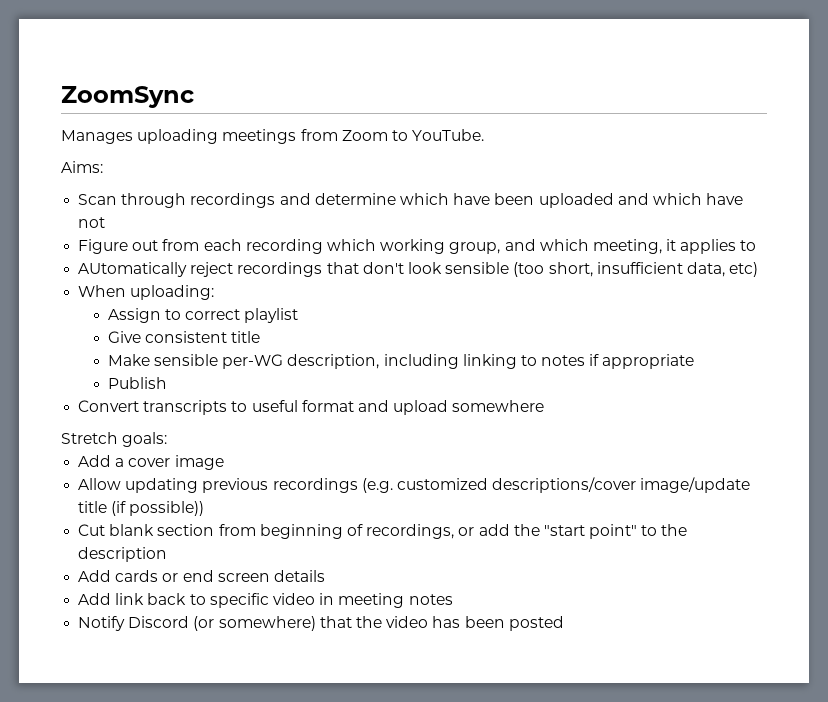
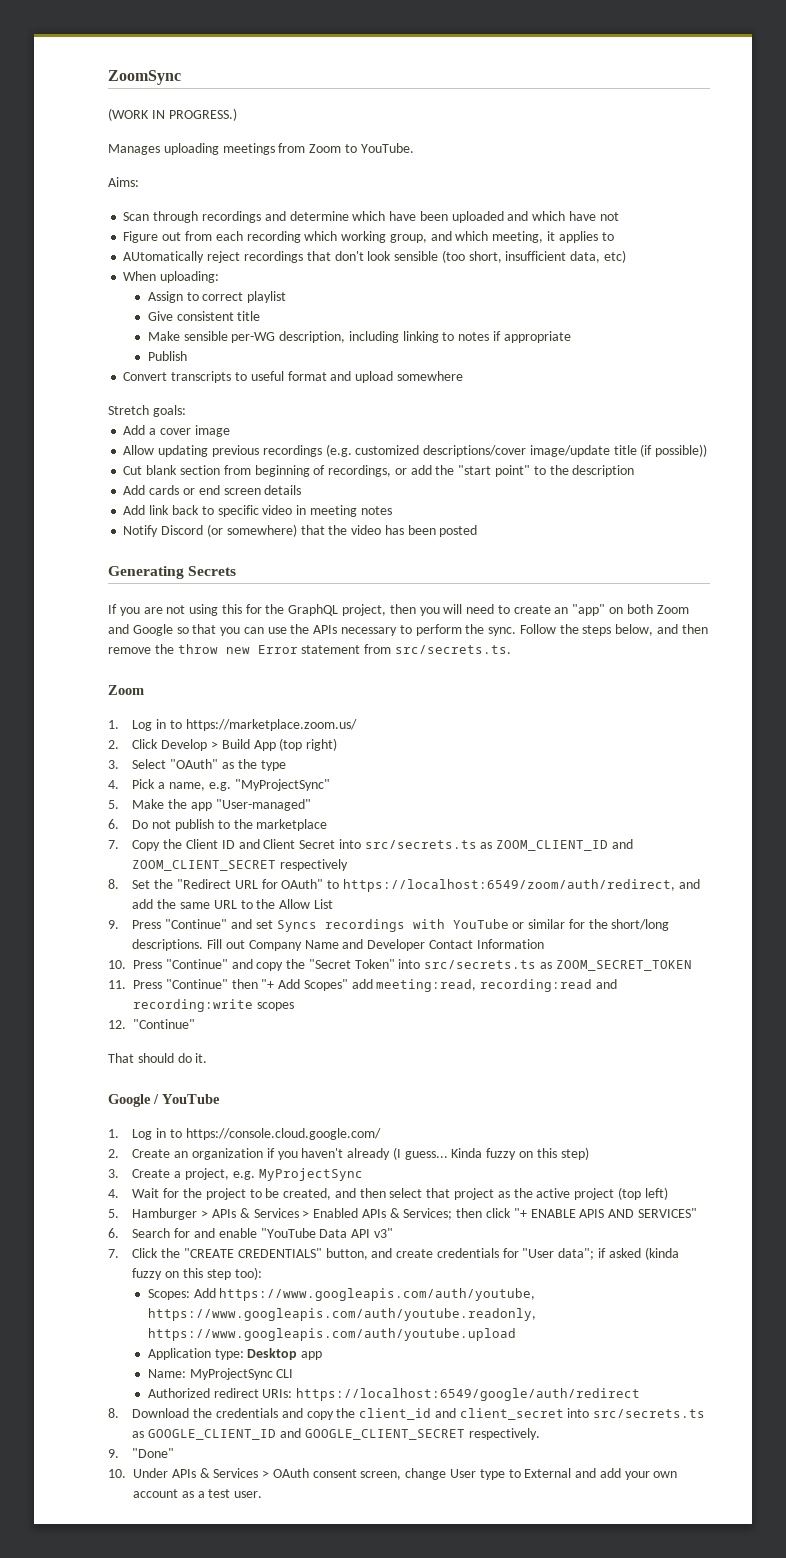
(194, 97) none -> [108,108,237,121] // (WORK IN PROGRESS.)
(564, 623) none -> [108,566,237,579] [108,604,689,616] [108,624,708,636] [108,644,511,654] [108,685,144,695] [108,719,357,731] [108,738,338,751] [108,759,286,771] [108,779,330,791] [108,799,311,811] [108,819,328,831] [108,839,633,851] [132,859,349,871] [108,879,700,892] [132,899,333,909] [108,919,670,932] [132,939,544,951] [108,959,692,971] [108,979,618,992] [133,999,294,1012] [108,1019,195,1029] [108,1053,208,1063] [108,1094,220,1107] [108,1128,381,1140] [108,1147,589,1160] [108,1168,363,1181] [108,1187,668,1200] [108,1208,697,1220] [108,1228,393,1238] [108,1247,679,1260] [132,1267,262,1280] [147,1288,536,1301] [147,1308,536,1321] [147,1328,516,1341] [147,1348,323,1360] [147,1368,294,1380] [147,1388,641,1401] [108,1408,706,1420] [132,1428,540,1440] [108,1448,175,1458] [108,1468,678,1480] [133,1489,263,1498] // Generating Secrets // If you are not using this for the GraphQL project, then you will need to create an "app" on both Zoom and Google so that you can use the APIs necessary to perform the sync. Follow the steps below, and then remove the throw new Error statement from src/secrets.ts. // Zoom // 1. Log in to https://marketplace.zoom.us/ // 2. Click Develop > Build App (top right) // 3. Select "OAuth" as the type // 4. Pick a name, e.g. "MyProjectSync" // 5. Make the app "User-managed" // 6. Do not publish to the marketplace // 7. Copy the Client ID and Client Secret into src/secrets.ts as ZOOM_CLIENT_ID and ZOOM_CLIENT_SECRET respectively // 8. Set the "Redirect URL for OAuth" to https://localhost:6549/zoom/auth/redirect, and add the same URL to the Allow List // 9. Press "Continue" and set Syncs recordings with YouTube or similar for the short/long descriptions. Fill out Company Name and Developer Contact Information // 10. Press "Continue" and copy the "Secret Token" into src/secrets.ts as ZOOM_SECRET_TOKEN // 11. Press "Continue" then "+ Add Scopes" add meeting:read, recording:read and recording:write scopes // 12. "Continue" // That should do it. // Google / YouTube // 1. Log in to https://console.cloud.google.com/ // 2. Create an organization if you haven't already (I guess... Kinda fuzzy on this step) // 3. Create a project, e.g. MyProjectSync // 4. Wait for the project to be created, and then select that project as the active project (top left) // 5. Hamburger > APIs & Services > Enabled APIs & Services; then click "+ ENABLE APIS AND SERVICES" // 6. Search for and enable "YouTube Data API v3" // 7. Click the "CREATE CREDENTIALS" button, and create credentials for "User data"; if asked (kinda fuzzy on this step too): // Scopes: Add https://www.googleapis.com/auth/youtube, https://www.googleapis.com/auth/youtube.readonly, https://www.googleapis.com/auth/youtube.upload // Application type: Desktop app // Name: MyProjectSync CLI // Authorized redirect URIs: https://localhost:6549/google/auth/redirect // 8. Download the credentials and copy the client_id and client_secret into src/secrets.ts as GOOGLE_CLIENT_ID and GOOGLE_CLIENT_SECRET respectively. // 9. "Done" // 10. Under APIs & Services > OAuth consent screen, change User type to External and add your own account as a test user.

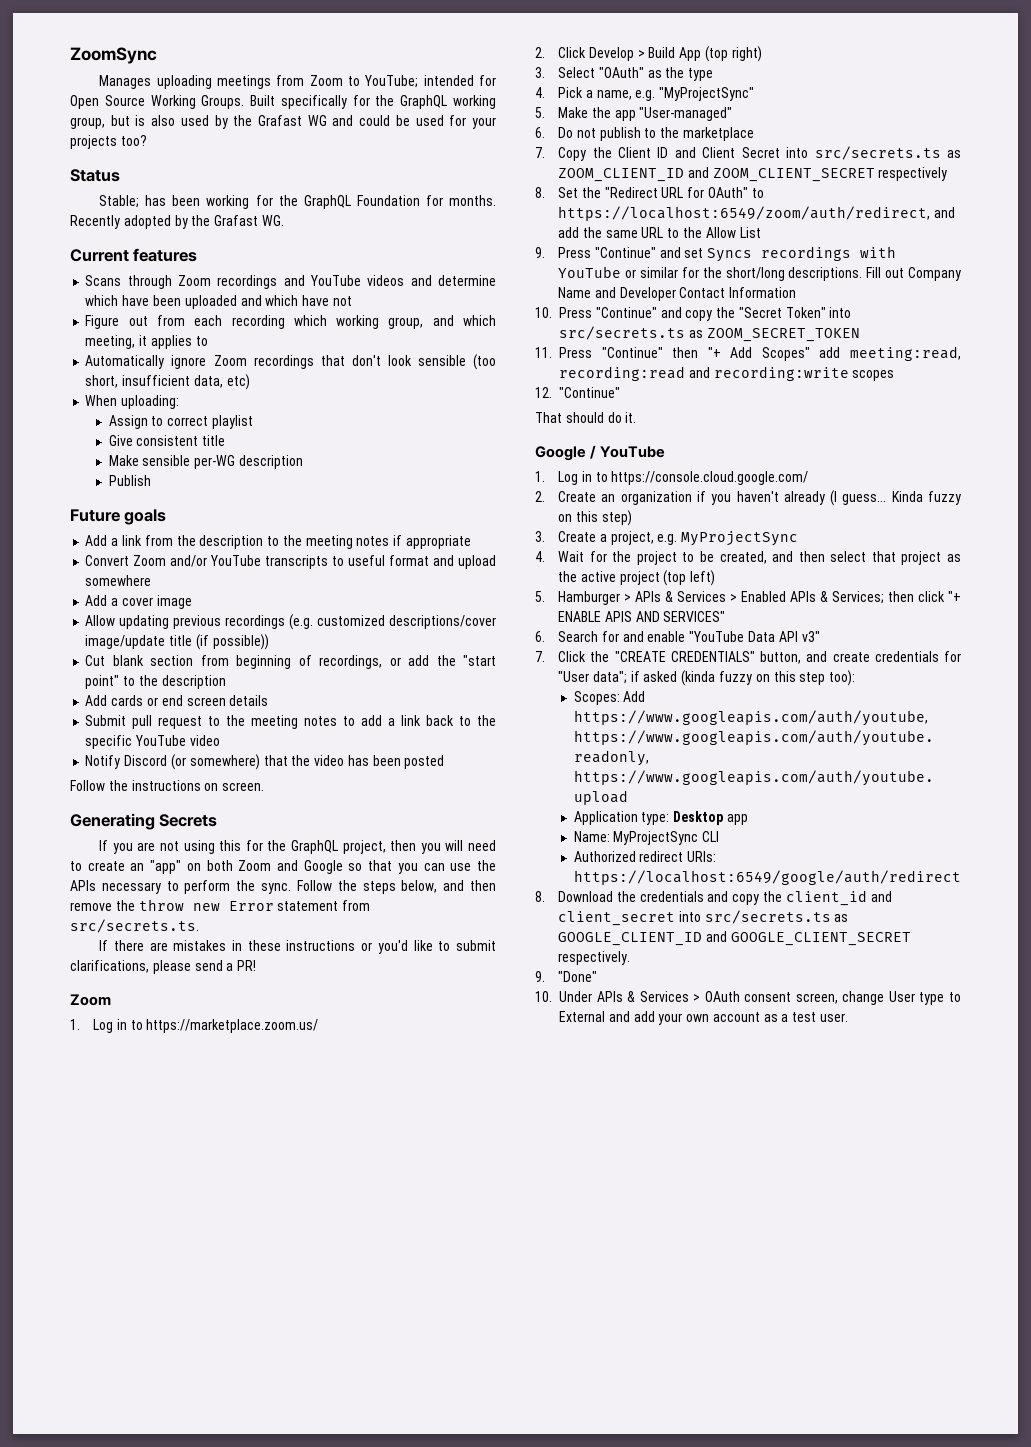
[108,108,237,121] // (WORK IN PROGRESS.) -> (157, 55) none
[360,143,414,153] [108,177,139,187] [123,211,261,223] YouTube. // Aims: // Scan through recordings -> [364,75,496,88] [70,95,496,109] [70,115,497,129] [70,135,147,149] [70,169,120,182] [99,195,497,209] [70,215,284,229] [70,248,198,262] [85,275,405,289] YouTube; intended for Open Source Working Groups. Built specifically for the GraphQL working group, but is also used by the Grafast WG and could be used for your projects too? // Status // Stable; has been working for the GraphQL Foundation for months. Recently adopted by the Grafast WG. // Current features // Scans through Zoom recordings and YouTube videos
[123,251,241,263] AUtomatically reject -> [85,355,247,369] Automatically ignore Zoom
[279,331,455,343] description, including linking to -> [238,455,303,469] [108,475,151,486] [70,509,167,525] [85,535,353,549] description // Publish // Future goals // Add a link from the description to the meeting
[147,351,187,361] // Publish -> (471, 542) none
(168, 376) none -> [133,555,262,567] Zoom and/or YouTube
[108,405,186,417] // Stretch goals: -> (152, 580) none
[123,505,392,517] Add link back to specific video in meeting notes -> [85,715,496,729] [85,735,220,749] Submit pull request to the meeting notes to add a link back to the specific YouTube video
(478, 531) none -> [70,780,265,791] // Follow the instructions on screen.
(511, 649) none -> [99,940,496,954] [70,960,257,974] // If there are mistakes in these instructions or you'd like to submit clarifications, please send a PR!

